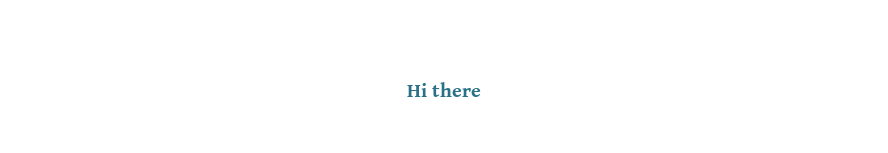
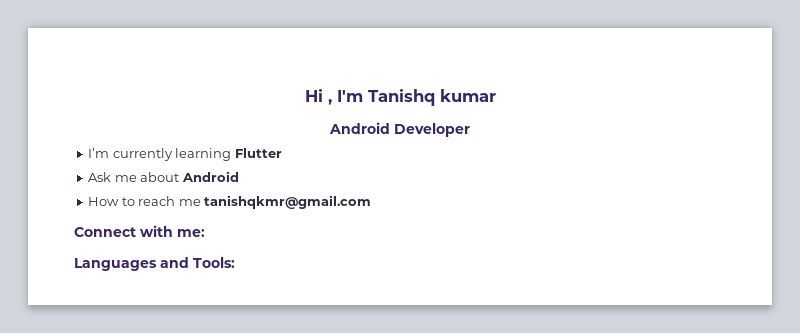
[432,82,482,97] there -> [327,89,496,106] [329,122,470,137] [88,148,282,161] [88,171,239,182] [88,195,372,209] [74,225,205,237] [74,257,235,271] , I'm Tanishq kumar // Android Developer // I’m currently learning Flutter // Ask me about Android // How to reach me tanishqkmr@gmail.com // Connect with me: // Languages and Tools:

